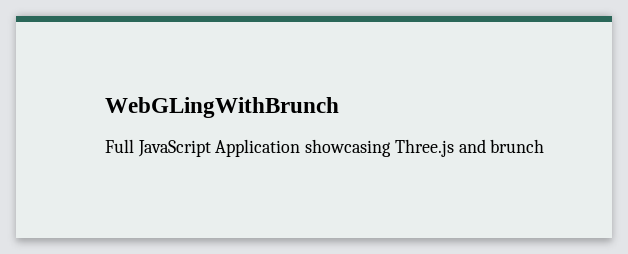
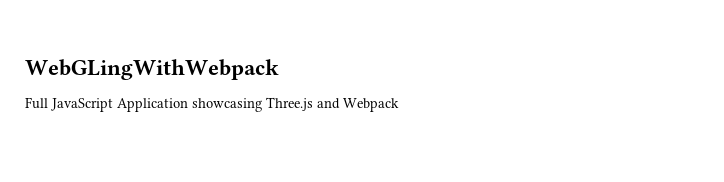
[105,97,339,118] WebGLingWithBrunch -> [25,59,279,80] WebGLingWithWebpack
[490,139,545,153] brunch -> [343,98,399,112] Webpack

